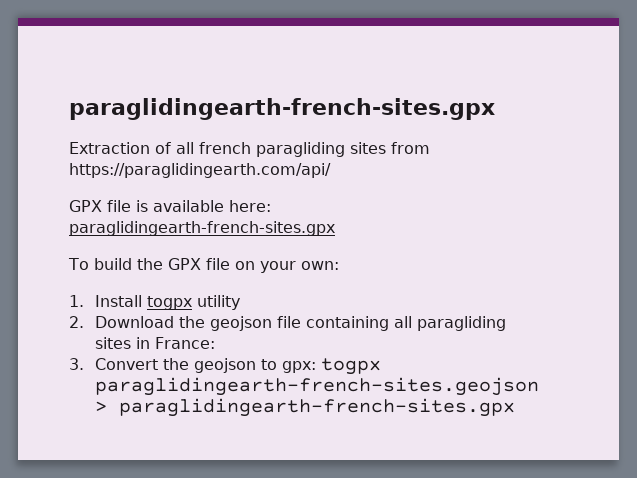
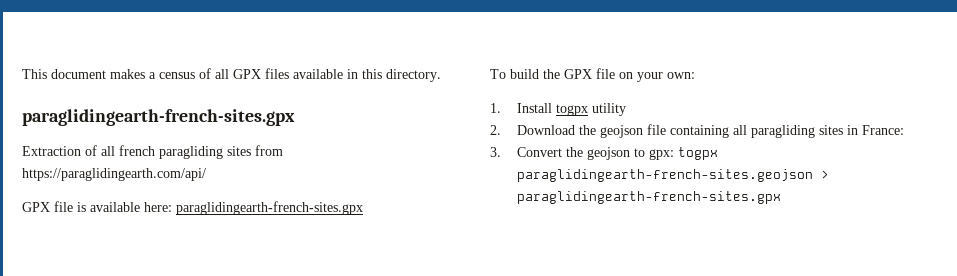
(69, 109) none -> [22,68,441,82] This document makes a census of all GPX files available in this directory. //

